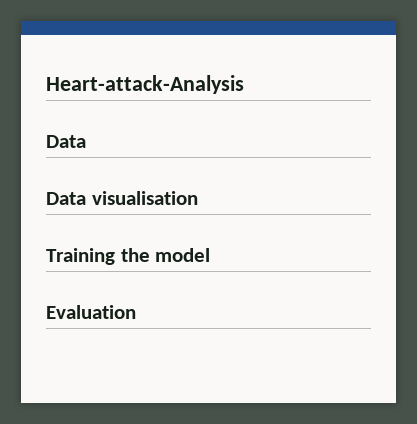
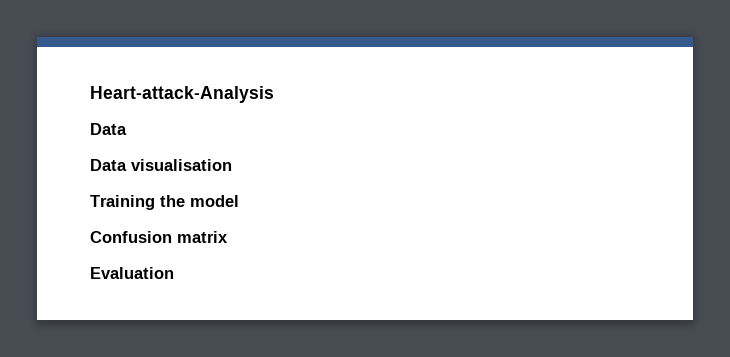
(211, 255) none -> [90,231,228,243] // Confusion matrix

